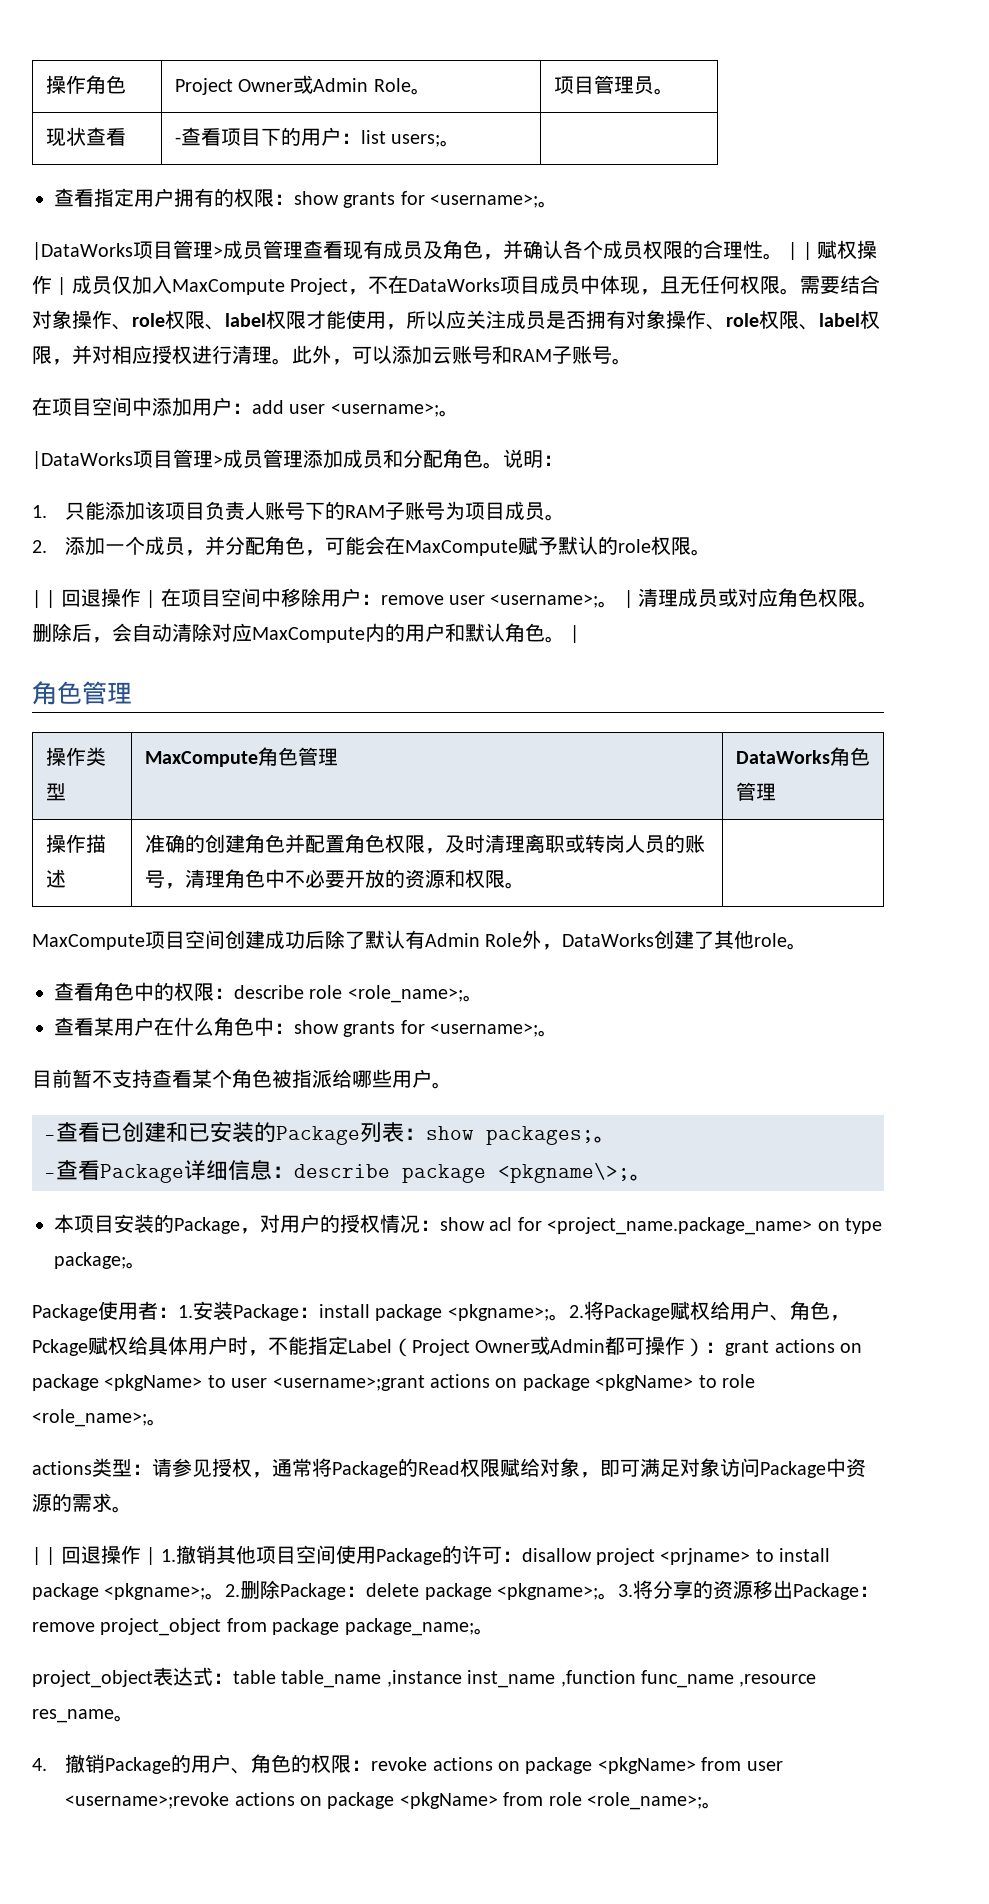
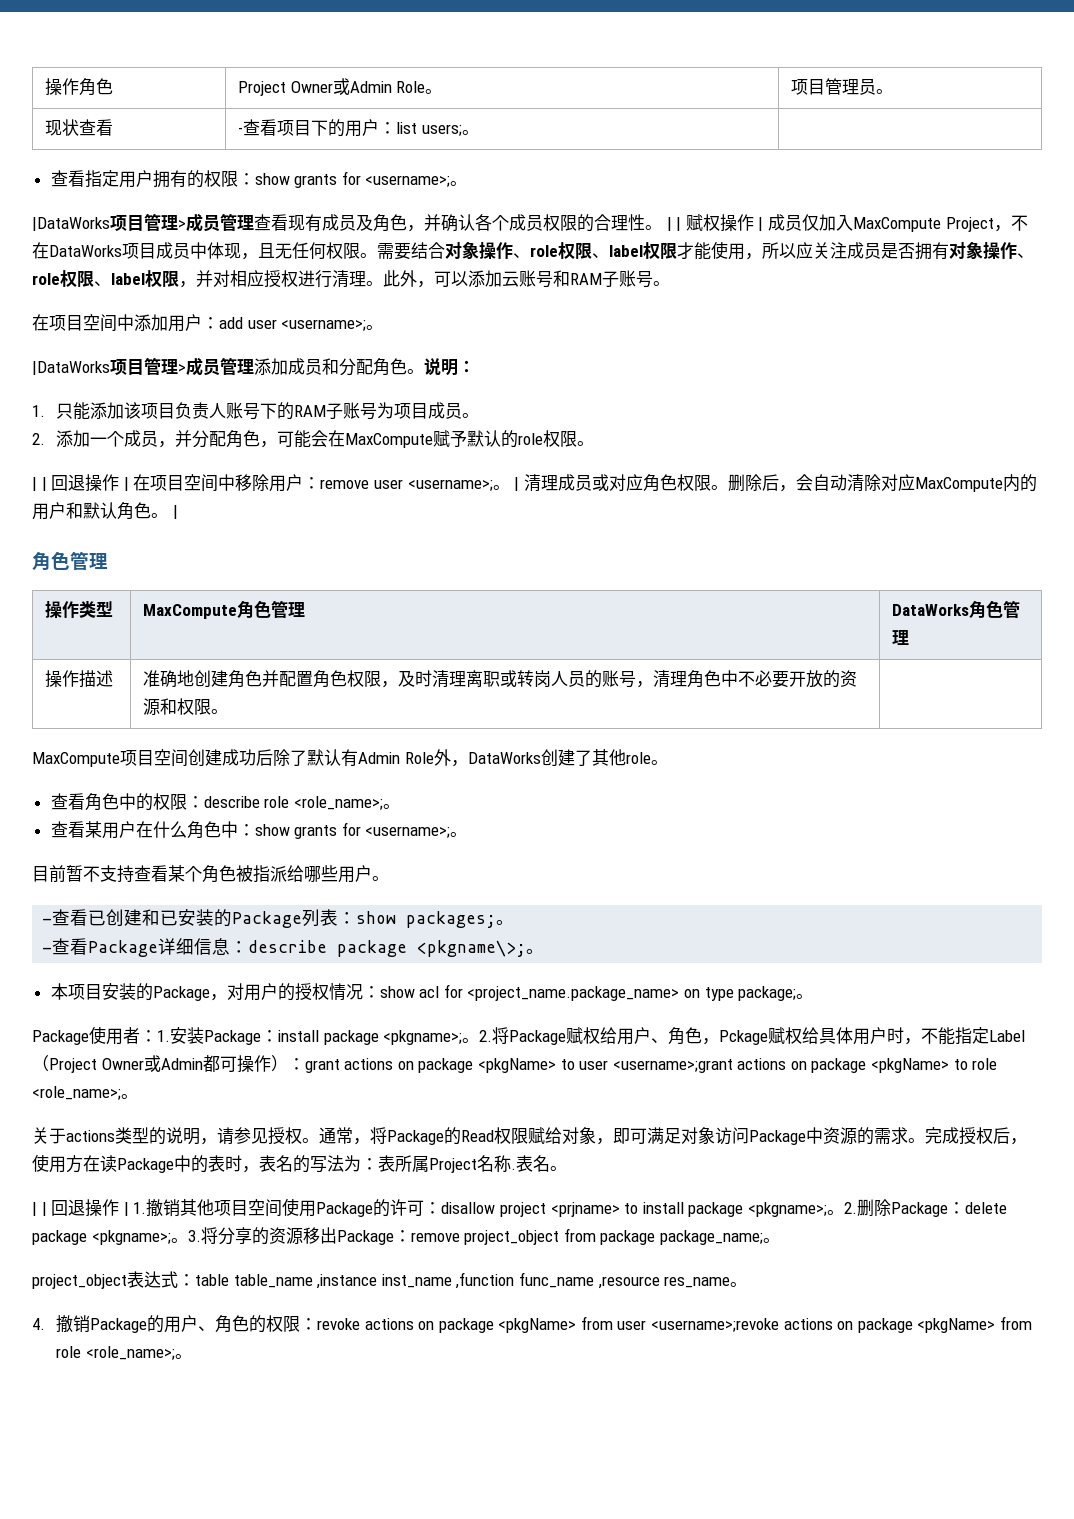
[184,834,205,853] 的 -> [177,670,195,687] 地
(167, 1422) none -> [32,1127,66,1144] 关于
[132,1464,152,1475] ： -> [149,1127,217,1145] 的说明，
[252,1458,312,1478] ，通常 -> [302,1127,370,1145] 。通常，
(132, 1509) none -> [925,1127,1027,1145] [32,1154,567,1173] 完成授权后，使用方在读Package中的表时，表名的写法为：表所属Project名称.表名。

